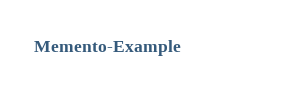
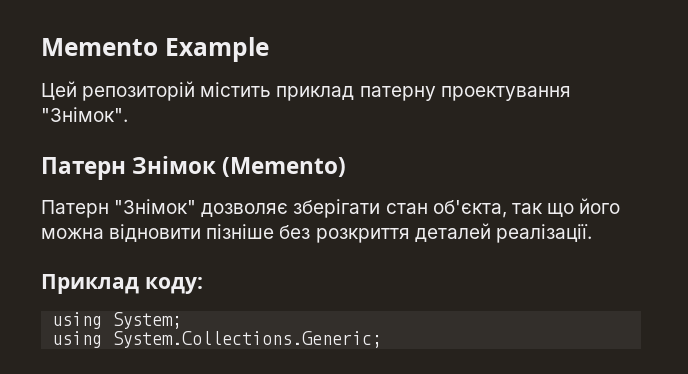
[34,40,181,56] Memento-Example -> [41,37,269,62] [41,81,571,101] [41,107,128,122] [41,156,347,180] [41,198,621,218] [41,223,592,243] [41,274,203,294] [52,312,183,329] [52,331,383,348] Memento Example // Цей репозиторій містить приклад патерну проектування "Знімок". // Патерн Знімок (Memento) // Патерн "Знімок" дозволяє зберігати стан об'єкта, так що його можна відновити пізніше без розкриття деталей реалізації. // Приклад коду: // using System; // using System.Collections.Generic;

